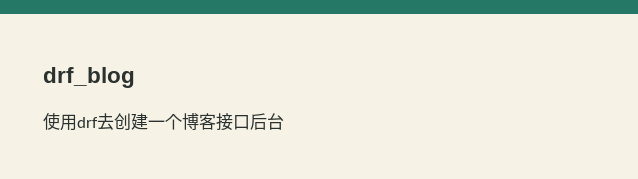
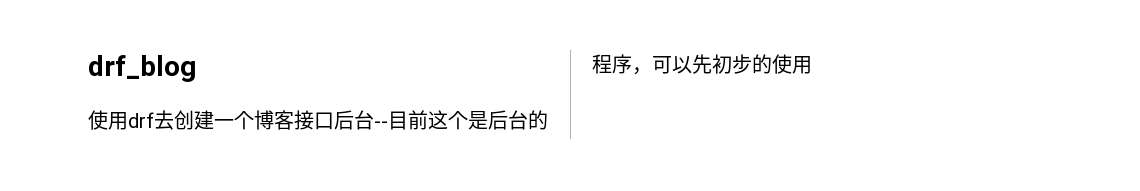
(284, 121) none -> [374,110,548,130] [592,54,812,75] --目前这个是后台的程序，可以先初步的使用

